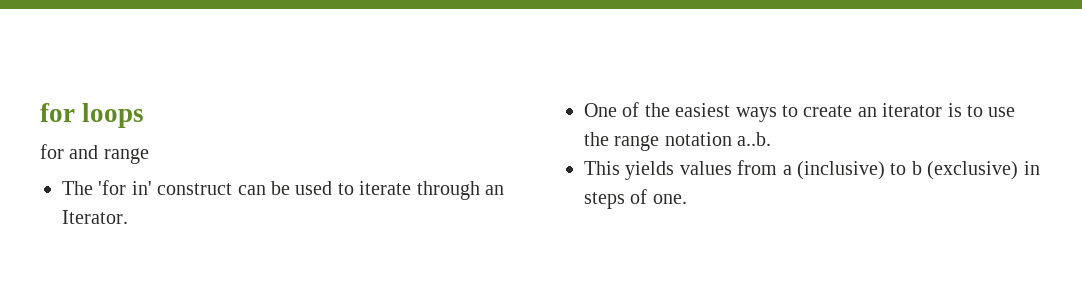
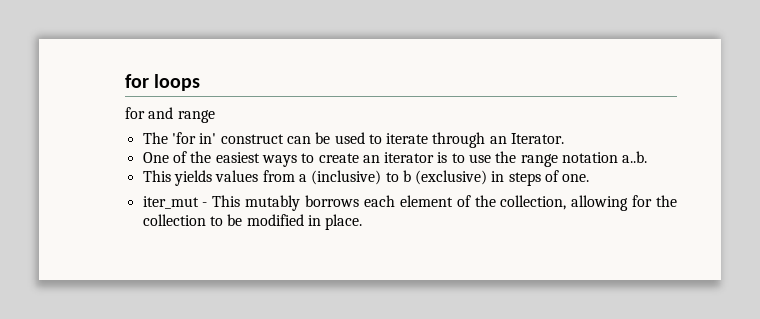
(687, 199) none -> [142,195,678,211] [142,214,363,230] // iter_mut - This mutably borrows each element of the collection, allowing for the collection to be modified in place.

